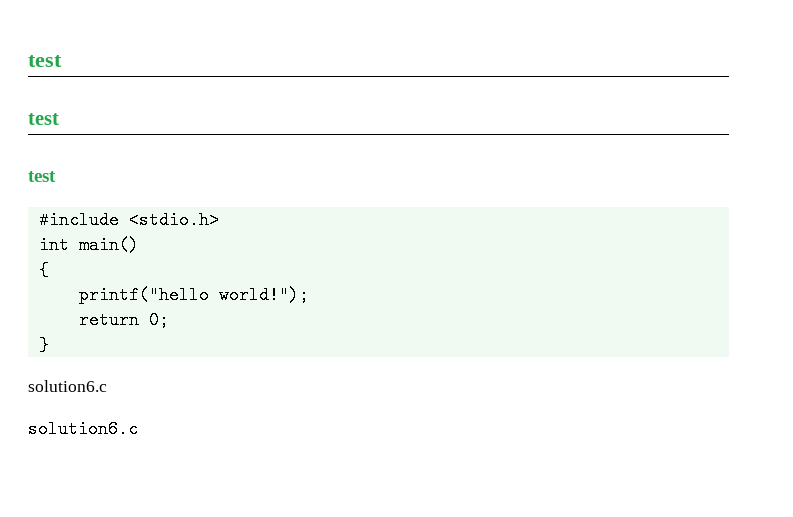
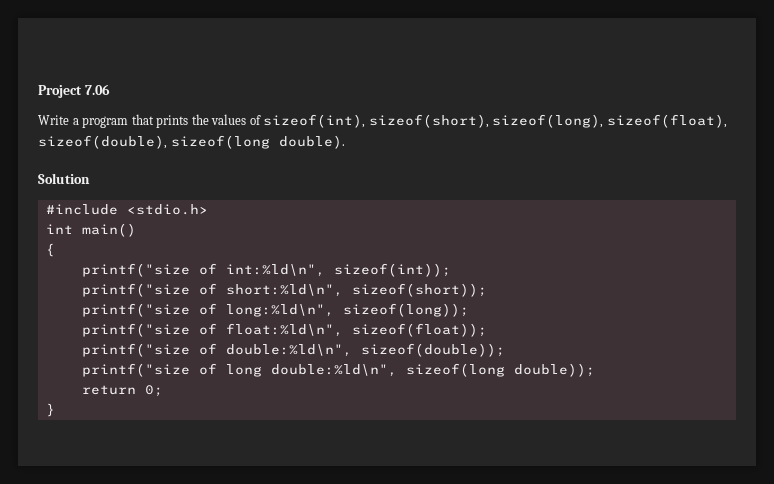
[28,55,62,67] [28,113,59,125] [28,171,56,182] test // test // test -> [38,84,110,98] [38,114,727,128] [38,135,345,149] [38,173,90,184] Project 7.06 // Write a program that prints the values of sizeof(int), sizeof(short), sizeof(long), sizeof(float), sizeof(double), sizeof(long double). // Solution
[78,286,309,304] printf("hello world!"); -> [81,263,451,277] [81,283,487,297] [81,303,469,317] [81,323,487,337] [81,343,505,357] [81,363,595,377] printf("size of int:%ld\n", sizeof(int)); // printf("size of short:%ld\n", sizeof(short)); // printf("size of long:%ld\n", sizeof(long)); // printf("size of float:%ld\n", sizeof(float)); // printf("size of double:%ld\n", sizeof(double)); // printf("size of long double:%ld\n", sizeof(long double));
[28,380,107,392] [28,420,138,438] // solution6.c // solution6.c -> (55, 410) none

